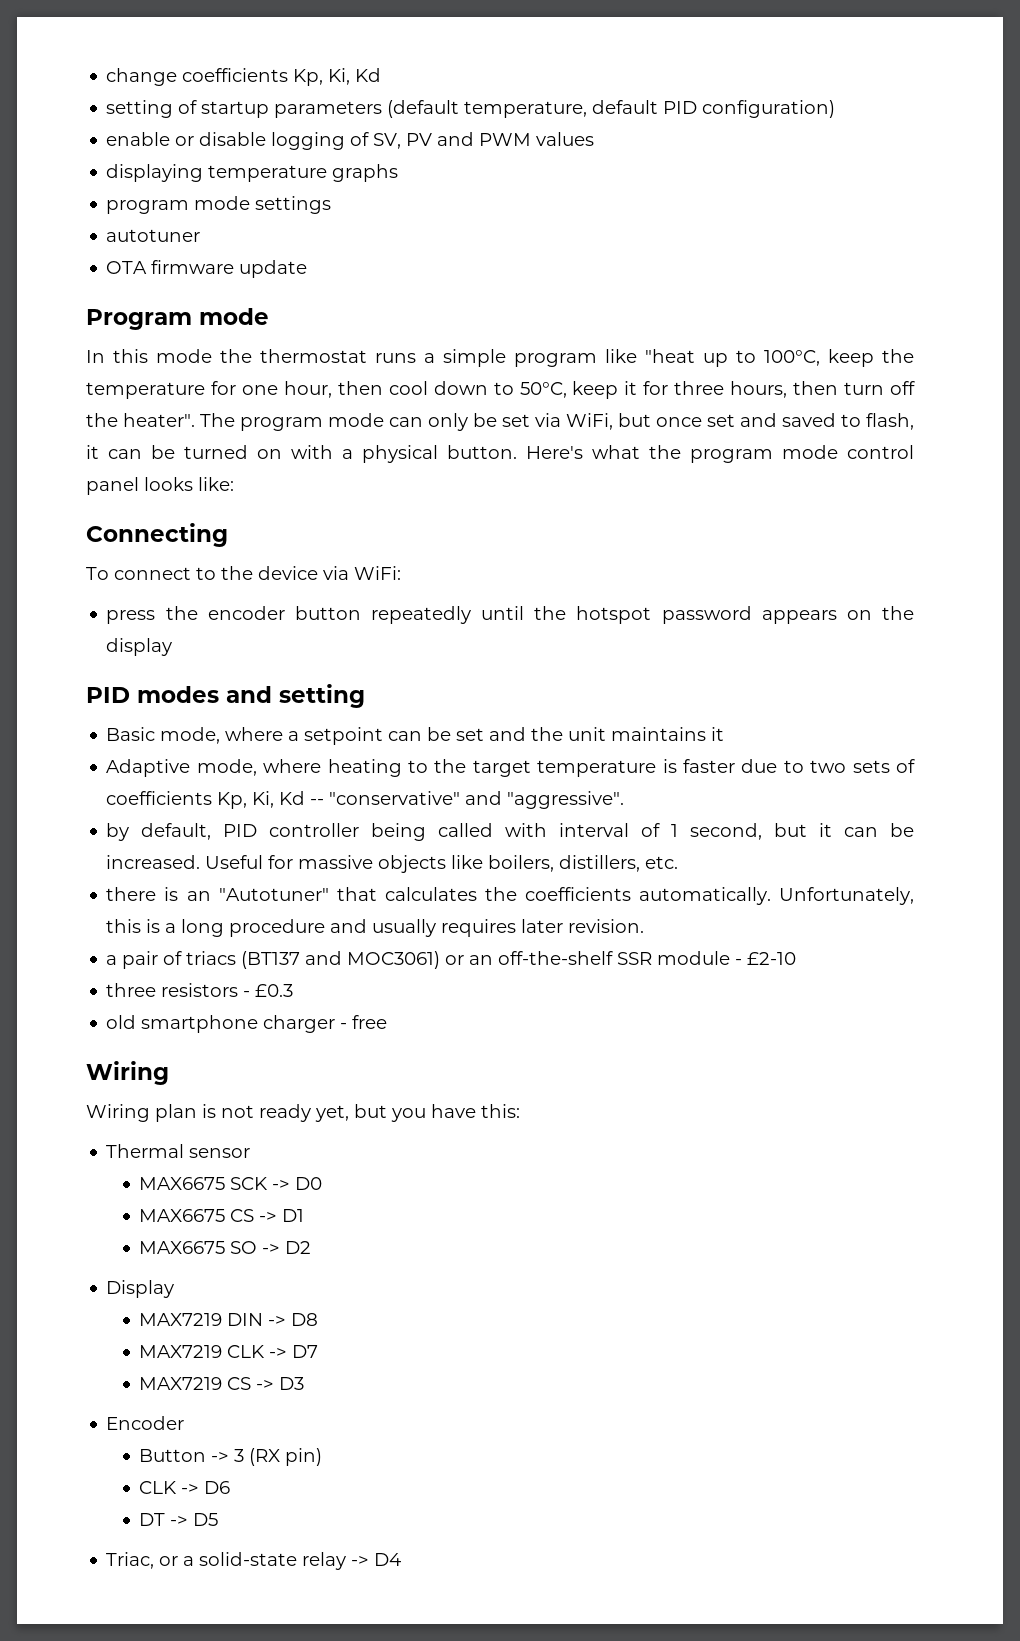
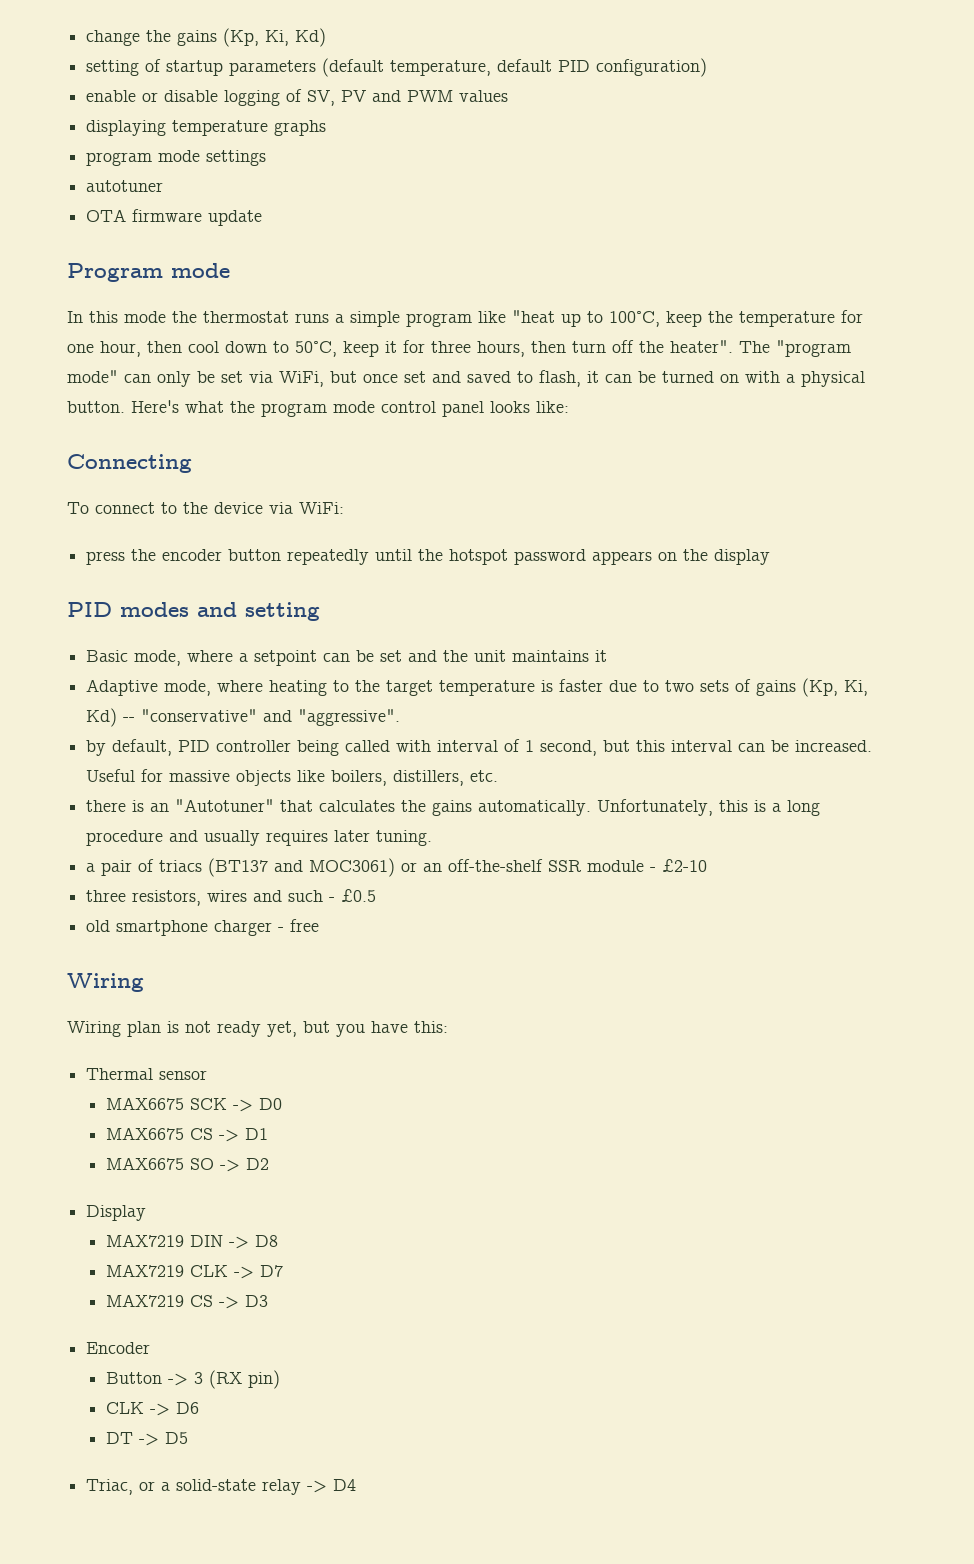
[182,68,382,86] coefficients Kp, Ki, Kd -> [146,28,327,47] the gains (Kp, Ki, Kd)
[240,413,384,431] program mode -> [776,340,851,357] [67,370,118,383] "program mode"
[106,791,306,809] coefficients Kp, Ki, Kd -> [756,678,869,697] [86,708,118,727] gains (Kp, Ki, Kd)
[819,823,833,837] it -> [636,740,733,752] this interval
[524,887,631,901] coefficients -> [432,800,473,816] gains
[568,919,645,933] revision. -> [376,830,433,846] tuning.
[161,983,294,997] resistors - £0.3 -> [132,889,377,906] resistors, wires and such - £0.5

